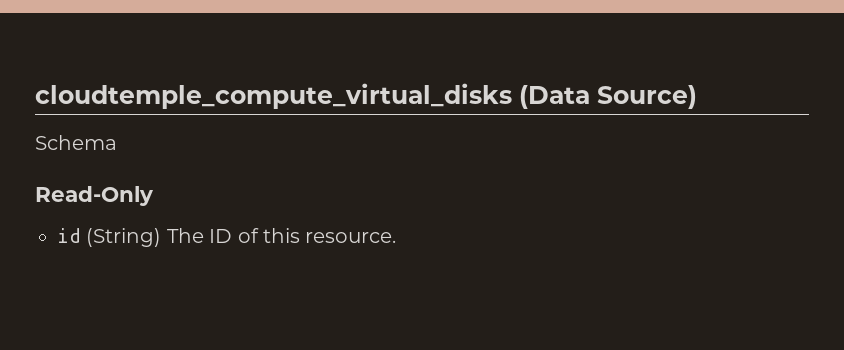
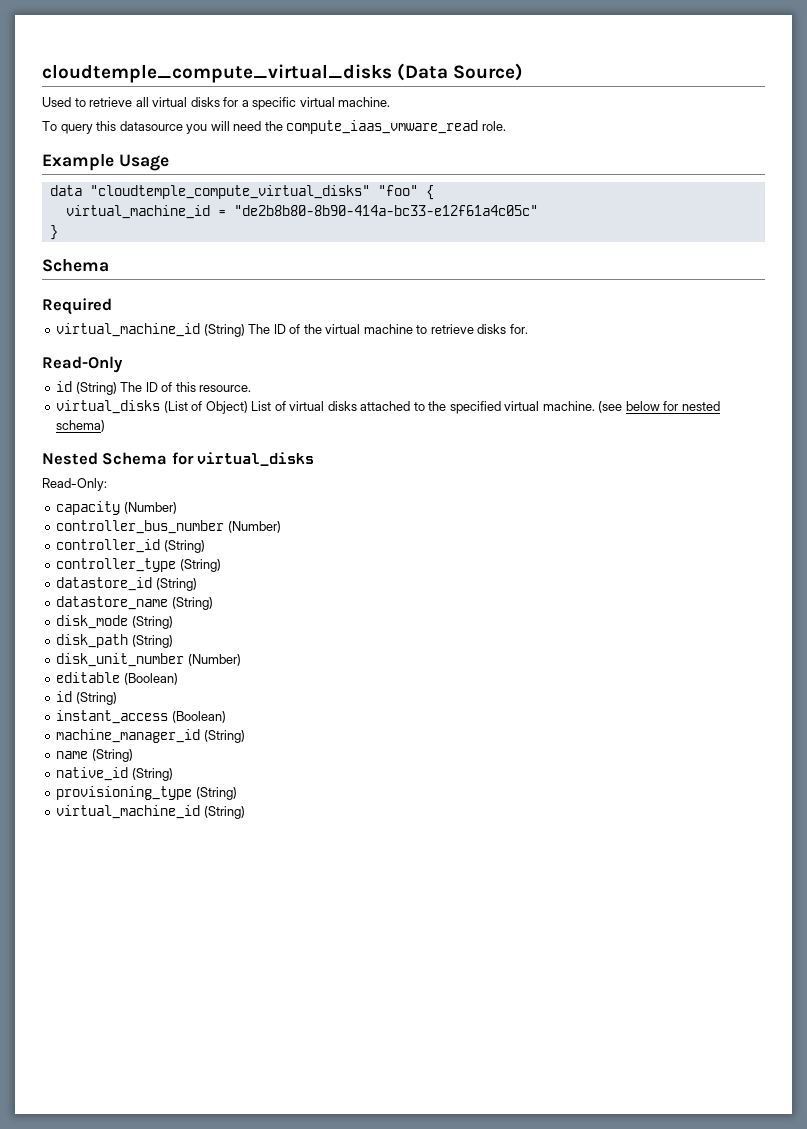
[35,135,117,150] Schema -> [42,97,391,110] [42,120,506,134] [42,154,169,171] [49,185,434,200] [65,205,538,219] [49,225,58,240] [42,259,109,272] [42,298,112,315] [56,323,528,337] Used to retrieve all virtual disks for a specific virtual machine. // To query this datasource you will need the compute_iaas_vmware_read role. // Example Usage // data "cloudtemple_compute_virtual_disks" "foo" { // virtual_machine_id = "de2b8b80-8b90-414a-bc33-e12f61a4c05c" // } // Schema // Required // virtual_machine_id (String) The ID of the virtual machine to retrieve disks for.
(397, 237) none -> [56,400,720,414] [56,420,106,432] [42,452,315,466] [42,478,107,491] [56,501,177,515] [56,520,281,534] [56,539,205,553] [56,558,221,572] [56,577,197,591] [56,596,213,610] [56,615,173,629] [56,634,173,648] [56,653,241,667] [56,672,178,685] [56,691,117,705] [56,710,226,724] [56,729,245,743] [56,749,133,762] [56,767,173,781] [56,786,237,800] [56,805,245,819] // virtual_disks (List of Object) List of virtual disks attached to the specified virtual machine. (see below for nested schema) // Nested Schema for virtual_disks // Read-Only: // capacity (Number) // controller_bus_number (Number) // controller_id (String) // controller_type (String) // datastore_id (String) // datastore_name (String) // disk_mode (String) // disk_path (String) // disk_unit_number (Number) // editable (Boolean) // id (String) // instant_access (Boolean) // machine_manager_id (String) // name (String) // native_id (String) // provisioning_type (String) // virtual_machine_id (String)

